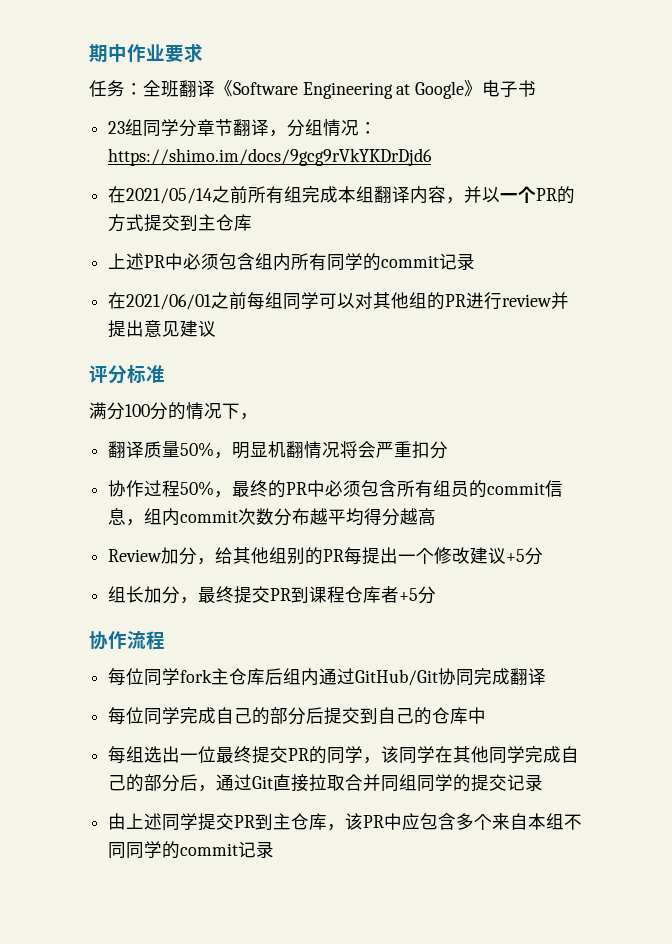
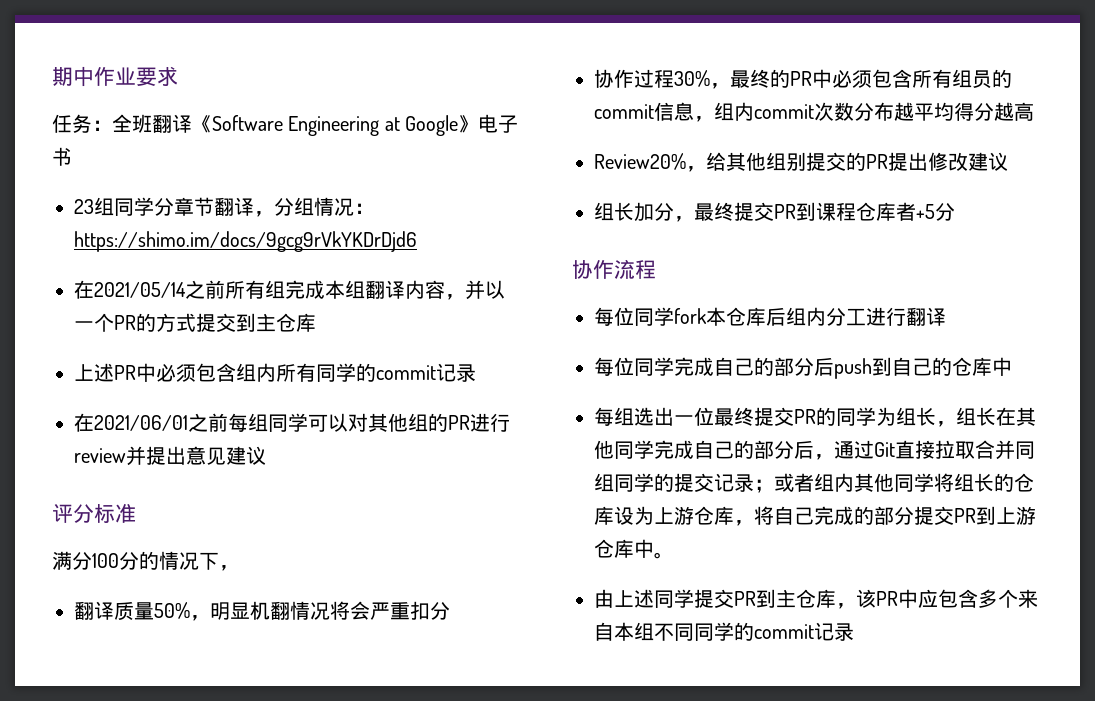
[180,481,215,496] 50% -> [674,70,710,87] 30%
[108,547,198,565] Review加分 -> [594,153,686,170] Review20%
[305,547,435,565] 的PR每提出一个 -> [806,152,928,171] 提交的PR提出
[506,547,544,565] +5分 -> (1008, 161) none
[211,668,230,685] 主 -> [706,307,726,326] 本
[319,668,511,686] 通过GitHub/Git协同完成 -> [826,307,906,326] 分工进行
[324,707,361,725] 提交 -> [834,358,872,379] push
[363,746,436,764] ，该同学 -> [876,407,996,427] 为组长，组长
(544, 782) none -> [754,473,1034,493] [594,506,1036,526] [594,539,674,559] ；或者组内其他同学将组长的仓库设为上游仓库，将自己完成的部分提交PR到上游仓库中。

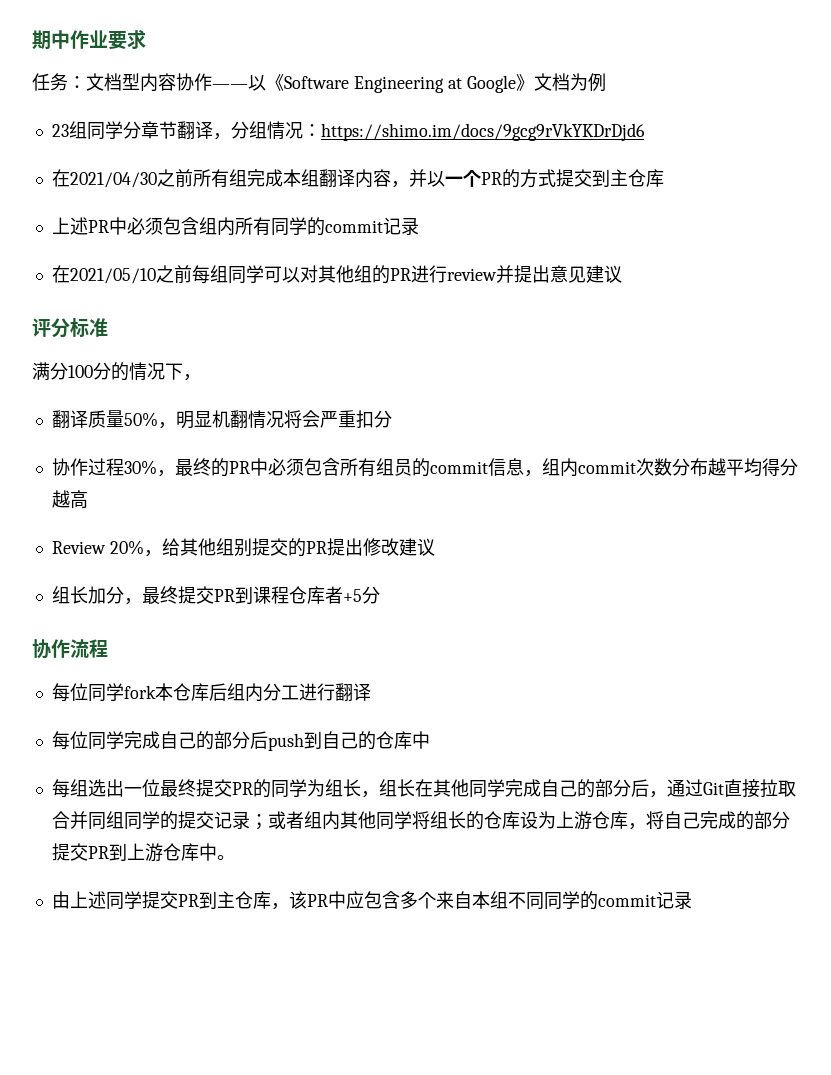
[112,114,192,133] 全班翻译 -> [86,73,266,92] 文档型内容协作——以
[478,114,519,133] [52,147,72,166] 电子书 -> [533,73,606,92] 文档为例
[94,282,186,298] 2021/05/14 -> [69,172,157,188] 2021/04/30
[94,415,188,431] 2021/06/01 -> [69,268,156,284] 2021/05/10
[594,153,686,170] Review20% -> [51,540,144,555] Review 20%

